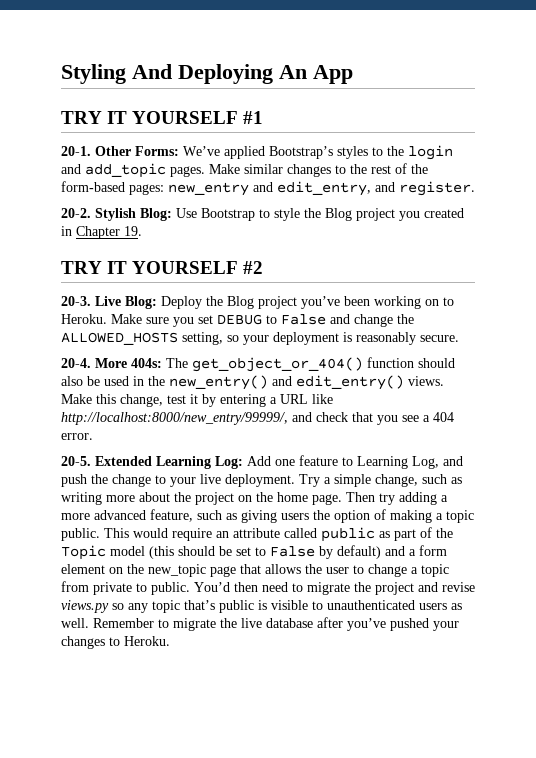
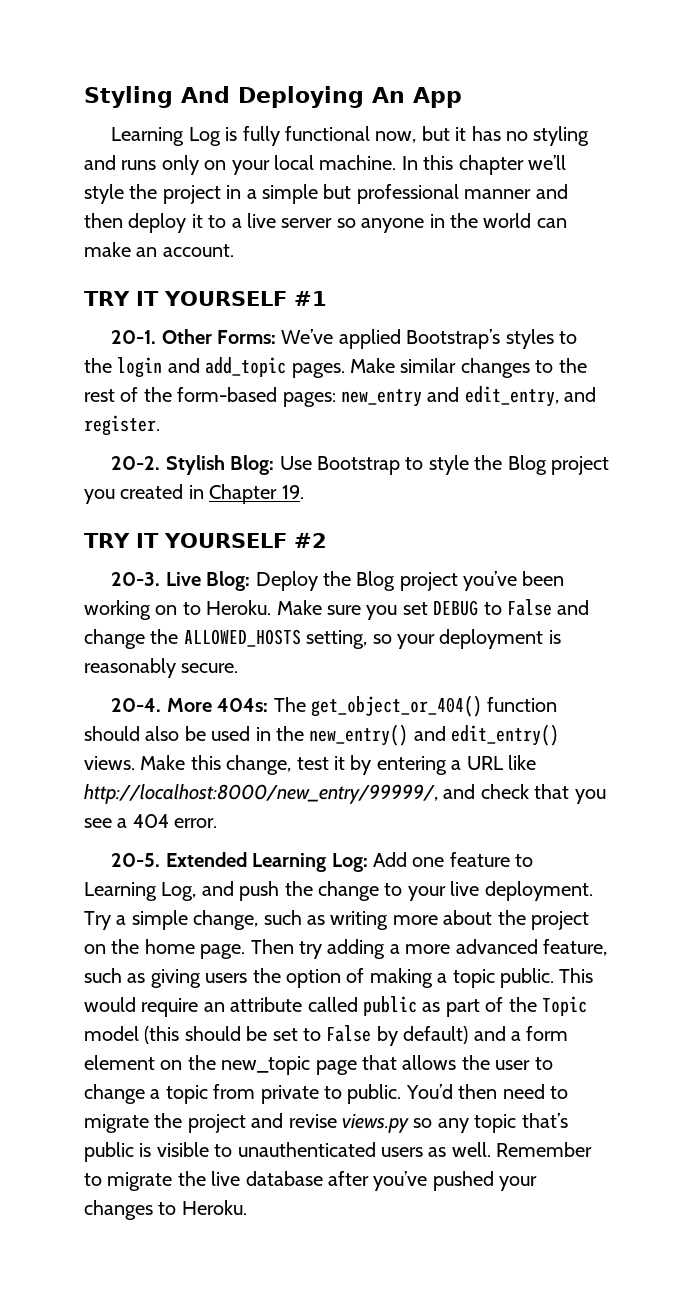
(353, 74) none -> [111,126,590,146] [84,155,566,175] [84,184,568,204] [84,213,567,233] [84,242,234,257] // Learning Log is fully functional now, but it has no styling and runs only on your local machine. In this chapter we’ll style the project in a simple but professional manner and then deploy it to a live server so anyone in the world can make an account.

